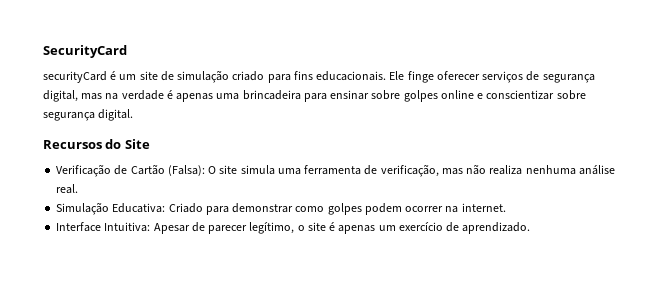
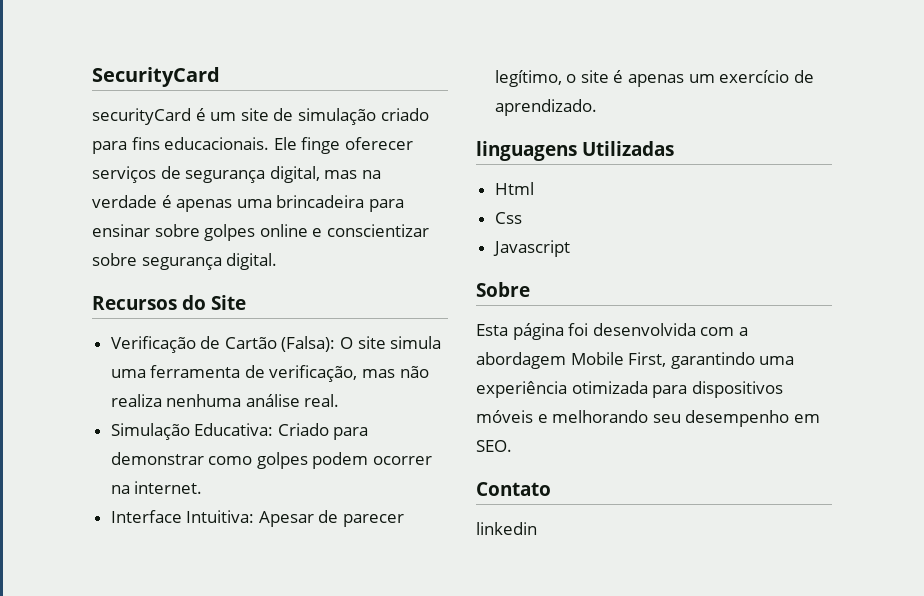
(531, 228) none -> [476,141,674,161] [494,182,534,195] [494,212,522,224] [492,240,570,257] [476,282,530,297] [476,323,748,340] [476,352,795,369] [476,381,783,398] [476,410,820,427] [476,440,512,452] [476,482,551,496] [476,522,537,535] // linguagens Utilizadas // Html // Css // Javascript // Sobre // Esta página foi desenvolvida com a abordagem Mobile First, garantindo uma experiência otimizada para dispositivos móveis e melhorando seu desempenho em SEO. // Contato // linkedin

